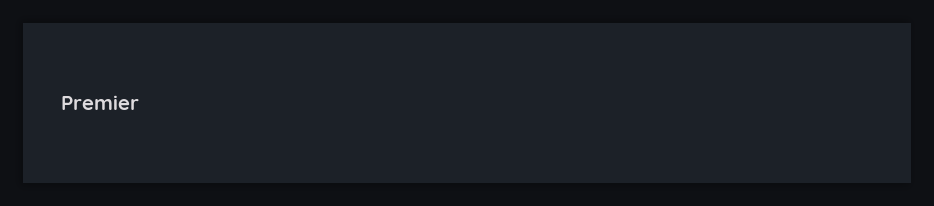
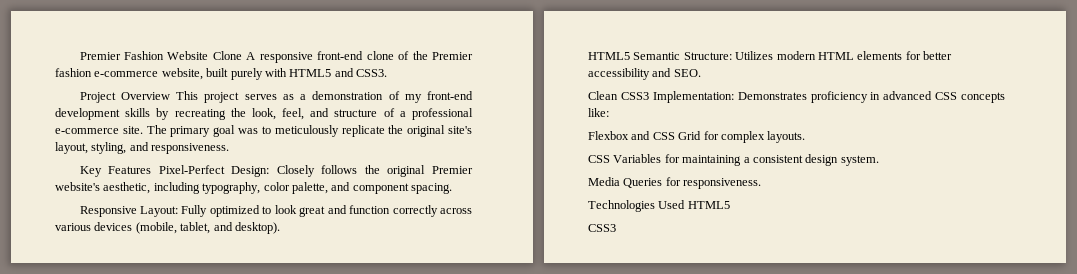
[61,95,139,110] Premier -> [79,51,474,63] [55,68,387,80] [79,91,473,103] [55,108,474,120] [55,125,472,137] [55,142,230,154] [79,165,473,177] [55,182,452,194] [79,205,473,217] [55,222,280,234] [588,51,952,60] [588,68,701,80] [588,91,1005,103] [588,108,609,117] [588,131,806,143] [588,154,879,166] [588,177,762,189] [588,200,730,212] [588,224,616,232] Premier Fashion Website Clone A responsive front-end clone of the Premier fashion e-commerce website, built purely with HTML5 and CSS3. // Project Overview This project serves as a demonstration of my front-end development skills by recreating the look, feel, and structure of a professional e-commerce site. The primary goal was to meticulously replicate the original site's layout, styling, and responsiveness. // Key Features Pixel-Perfect Design: Closely follows the original Premier website's aesthetic, including typography, color palette, and component spacing. // Responsive Layout: Fully optimized to look great and function correctly across various devices (mobile, tablet, and desktop). // HTML5 Semantic Structure: Utilizes modern HTML elements for better accessibility and SEO. // Clean CSS3 Implementation: Demonstrates proficiency in advanced CSS concepts like: // Flexbox and CSS Grid for complex layouts. // CSS Variables for maintaining a consistent design system. // Media Queries for responsiveness. // Technologies Used HTML5 // CSS3

